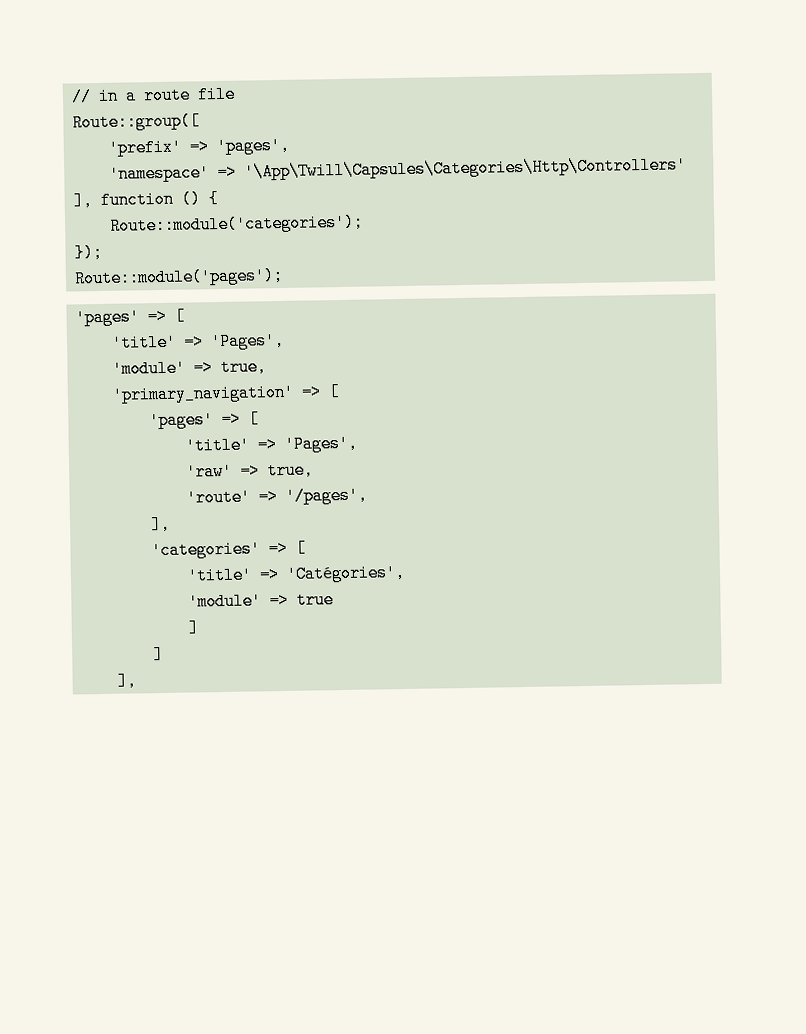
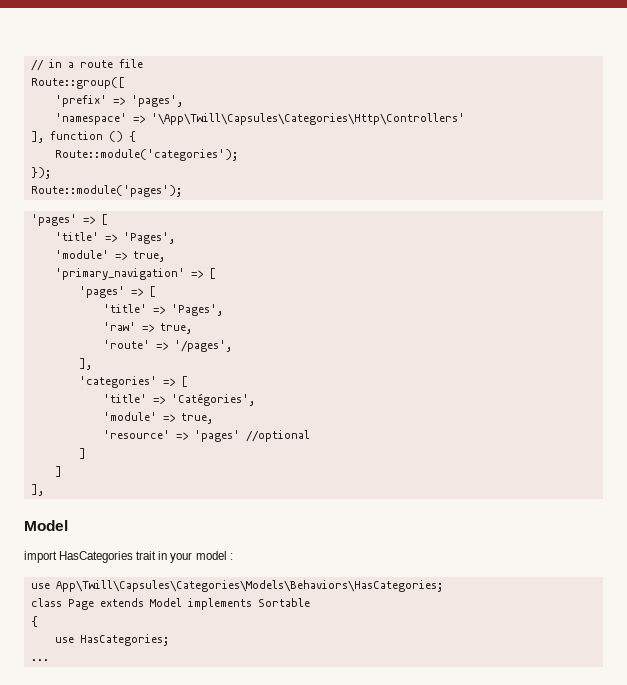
[295,591,334,609] [187,619,199,637] [152,645,164,664] [116,672,137,690] true // ] // ] // ], -> [180,413,213,424] [102,430,310,442] [78,448,86,459] [54,466,62,477] [30,484,44,496] [24,520,68,531] [24,551,233,563] [30,580,443,592] [30,598,310,610] [30,616,38,627] [54,634,169,646] [30,659,49,661] true, // 'resource' => 'pages' //optional // ] // ] // ], // Model // import HasCategories trait in your model : // use App\Twill\Capsules\Categories\Models\Behaviors\HasCategories; // class Page extends Model implements Sortable // { // use HasCategories; // ...

